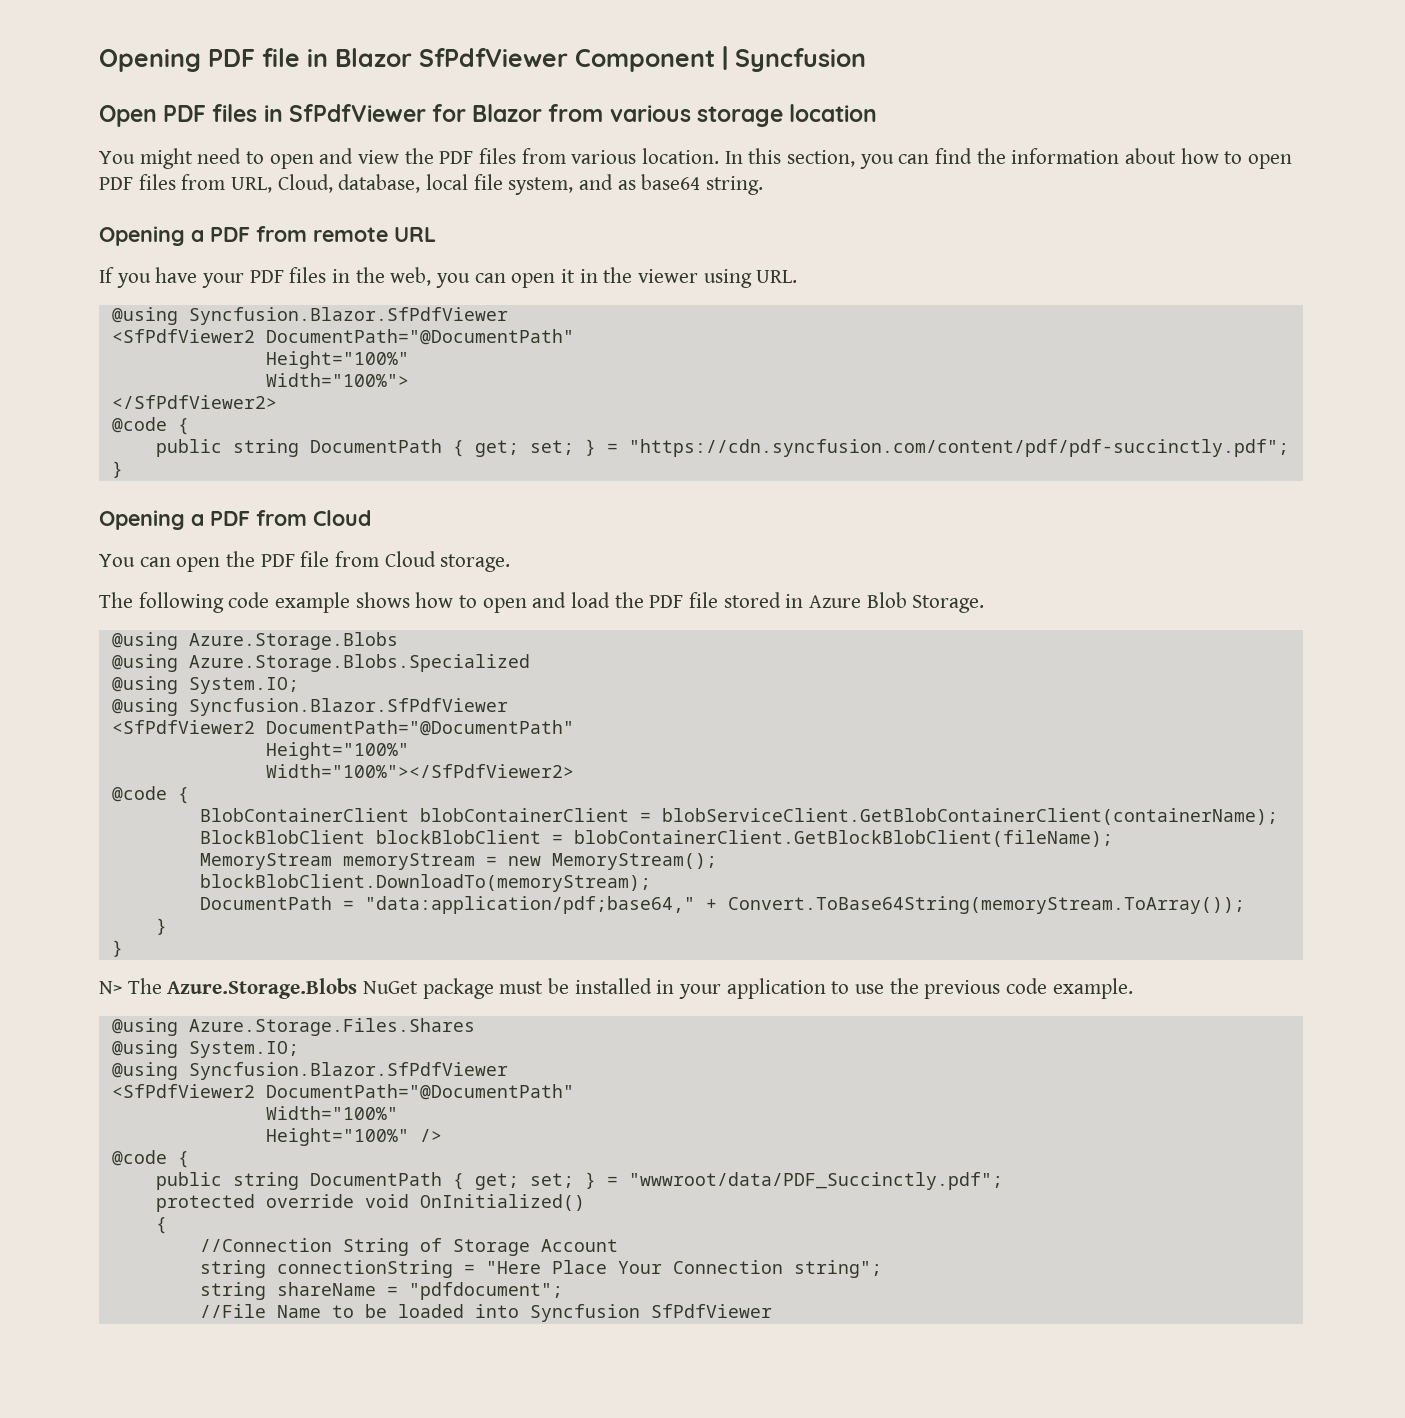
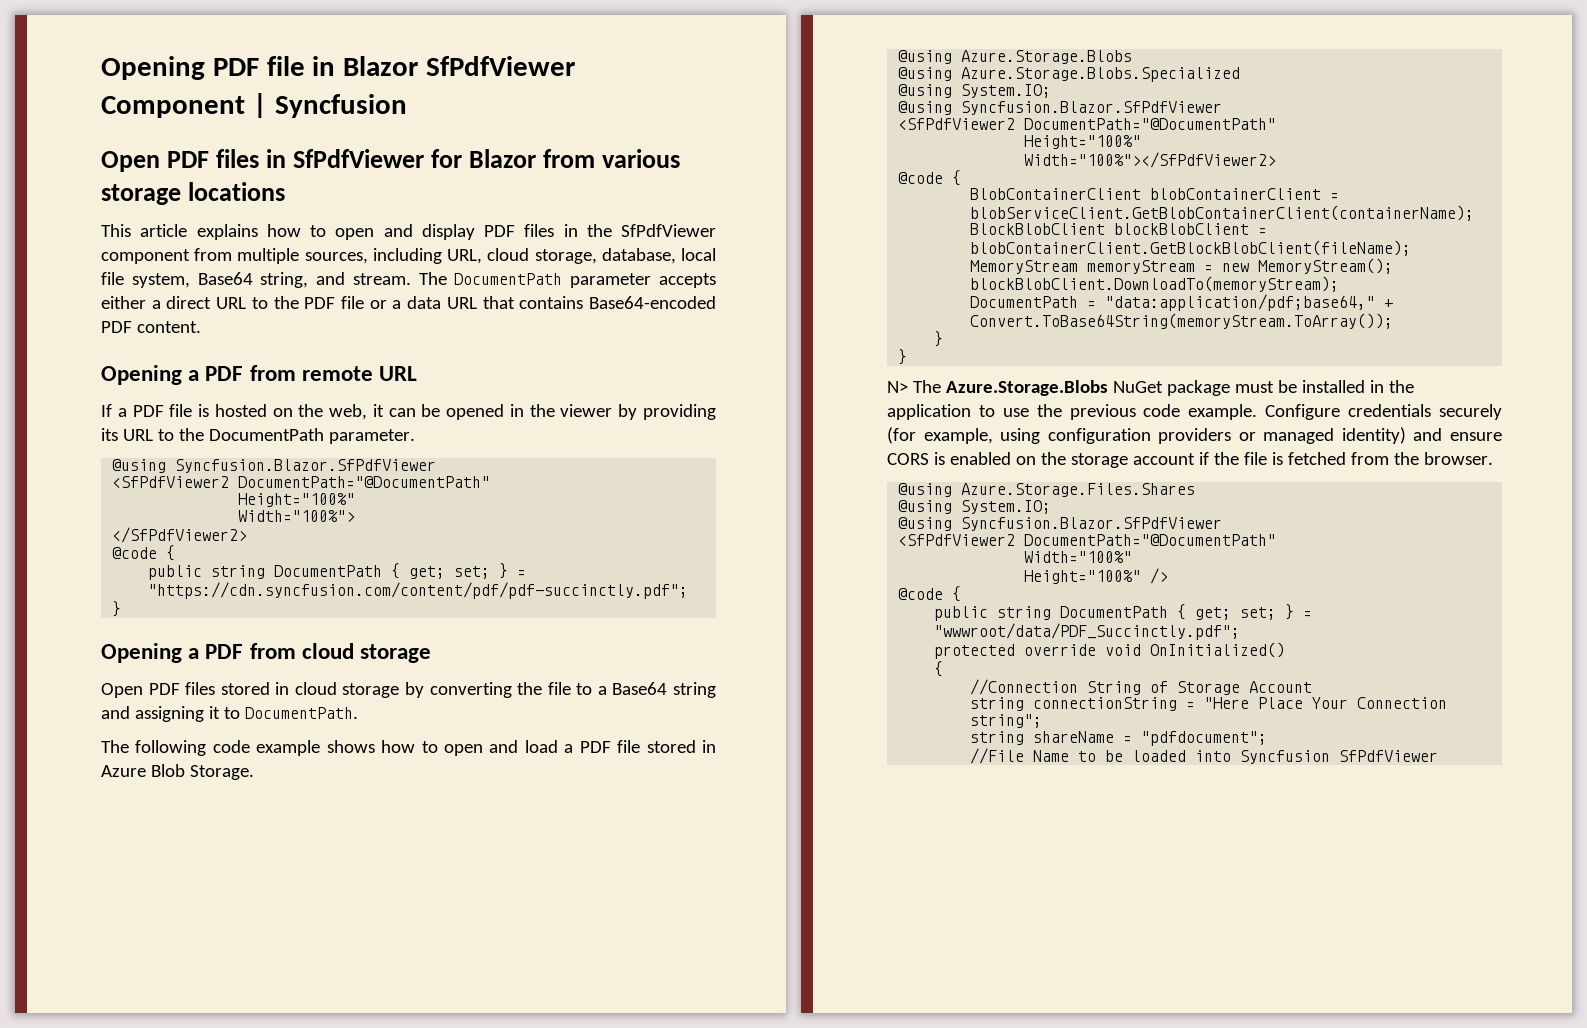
[789,104,878,122] [99,148,1293,169] [99,174,764,195] location // You might need to open and view the PDF files from various location. In this section, you can find the information about how to open PDF files from URL, Cloud, database, local file system, and as base64 string. -> [188,182,286,201] [101,224,716,240] [101,248,716,264] [101,272,716,288] [101,296,717,309] [101,321,201,333] locations // This article explains how to open and display PDF files in the SfPdfViewer component from multiple sources, including URL, cloud storage, database, local file system, Base64 string, and stream. The DocumentPath parameter accepts either a direct URL to the PDF file or a data URL that contains Base64-encoded PDF content.
[116,267,798,288] you have your PDF files in the web, you can open it in the viewer using URL. -> [117,404,716,420] [101,428,415,444] a PDF file is hosted on the web, it can be opened in the viewer by providing its URL to the DocumentPath parameter.
[313,510,371,526] [99,551,511,572] Cloud // You can open the PDF file from Cloud storage. -> [301,643,432,663] [101,682,716,698] [101,706,358,722] cloud storage // Open PDF files stored in cloud storage by converting the file to a Base64 string and assigning it to DocumentPath.
[614,592,644,608] the -> [564,744,574,753] a
[679,984,722,999] your -> [1388,380,1414,393] the
(1133, 988) none -> [1265,404,1502,420] [887,427,1502,444] [887,452,1493,468] Configure credentials securely (for example, using configuration providers or managed identity) and ensure CORS is enabled on the storage account if the file is fetched from the browser.

